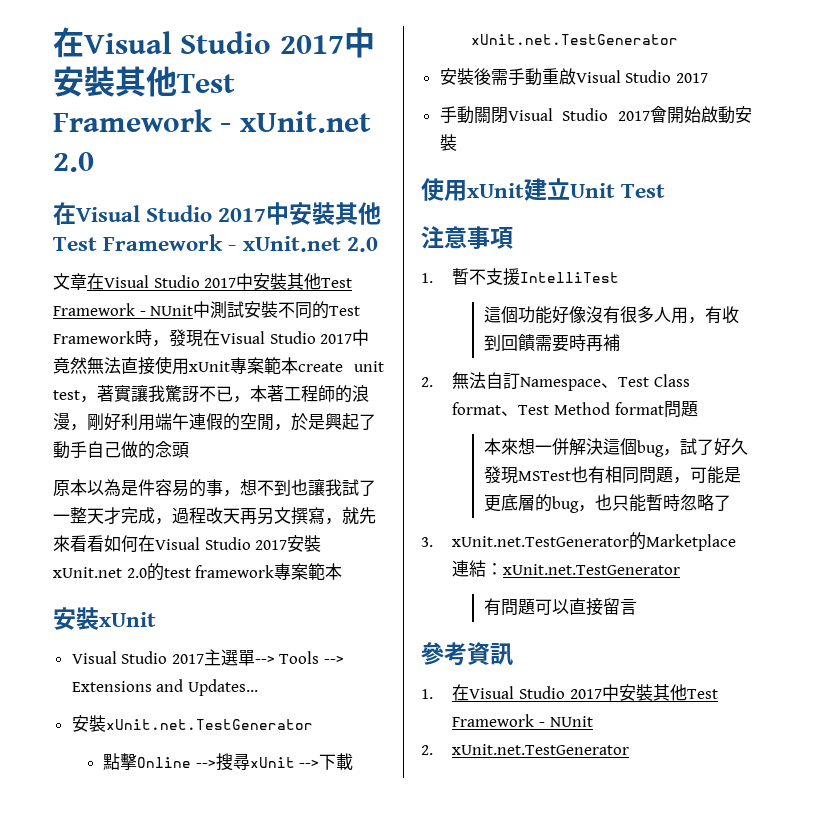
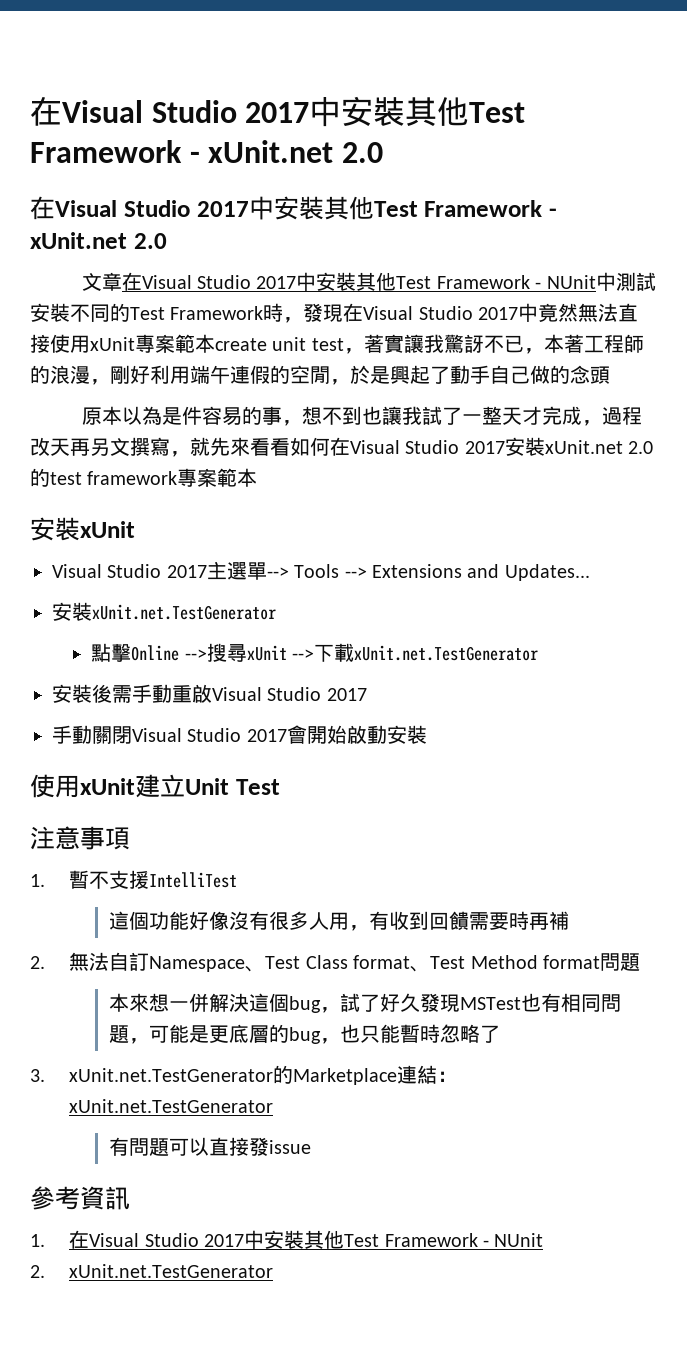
[602,598,637,615] 留言 -> [248,1137,311,1156] 發issue

